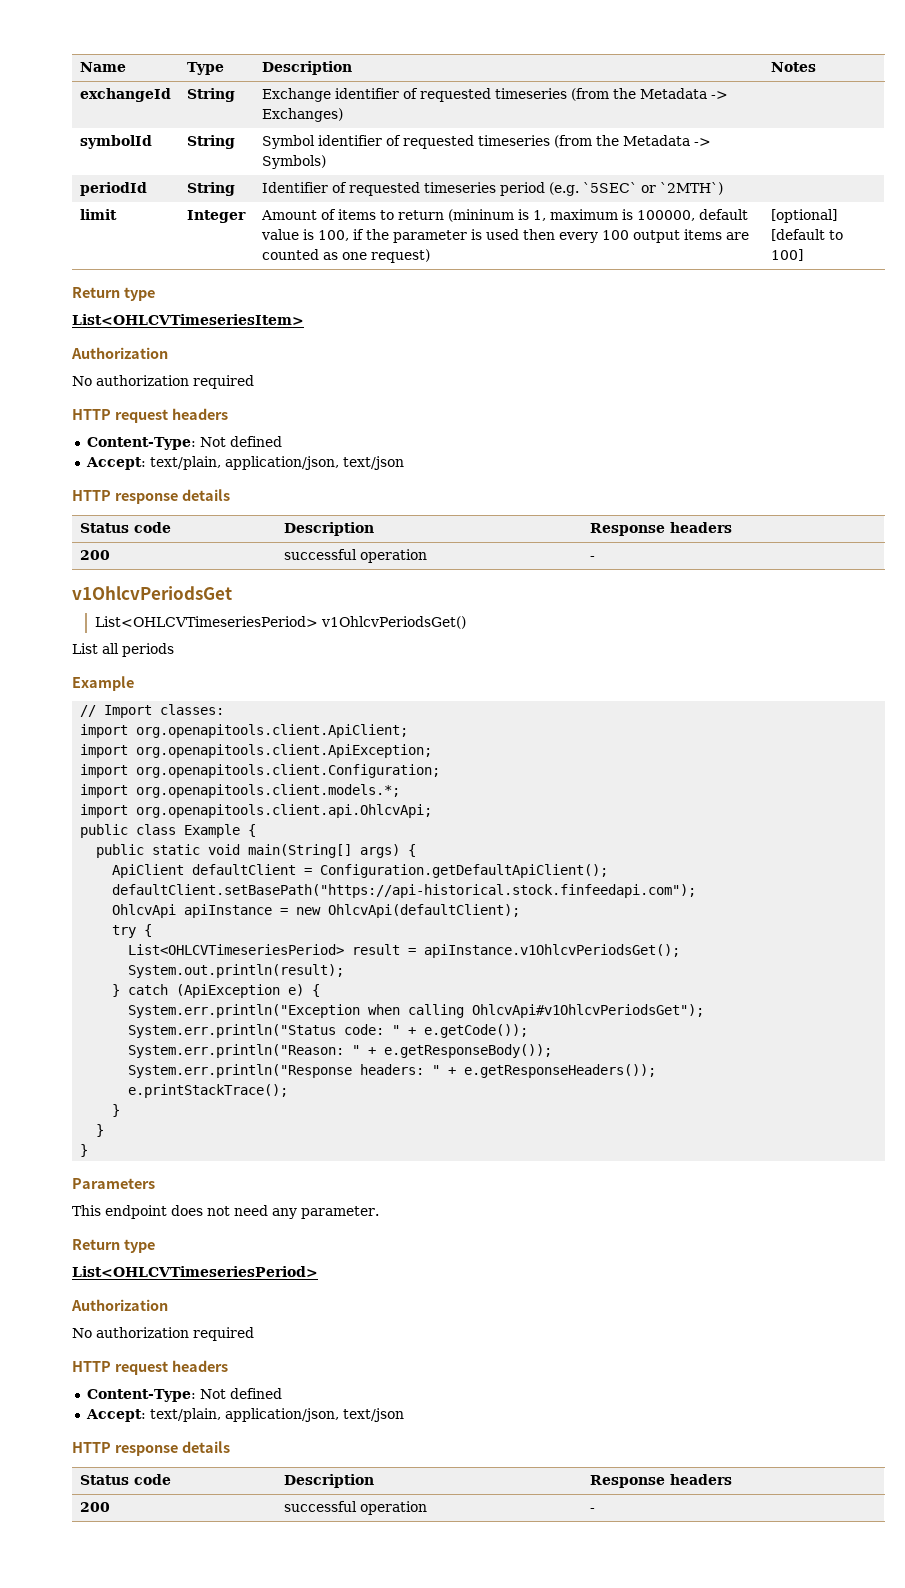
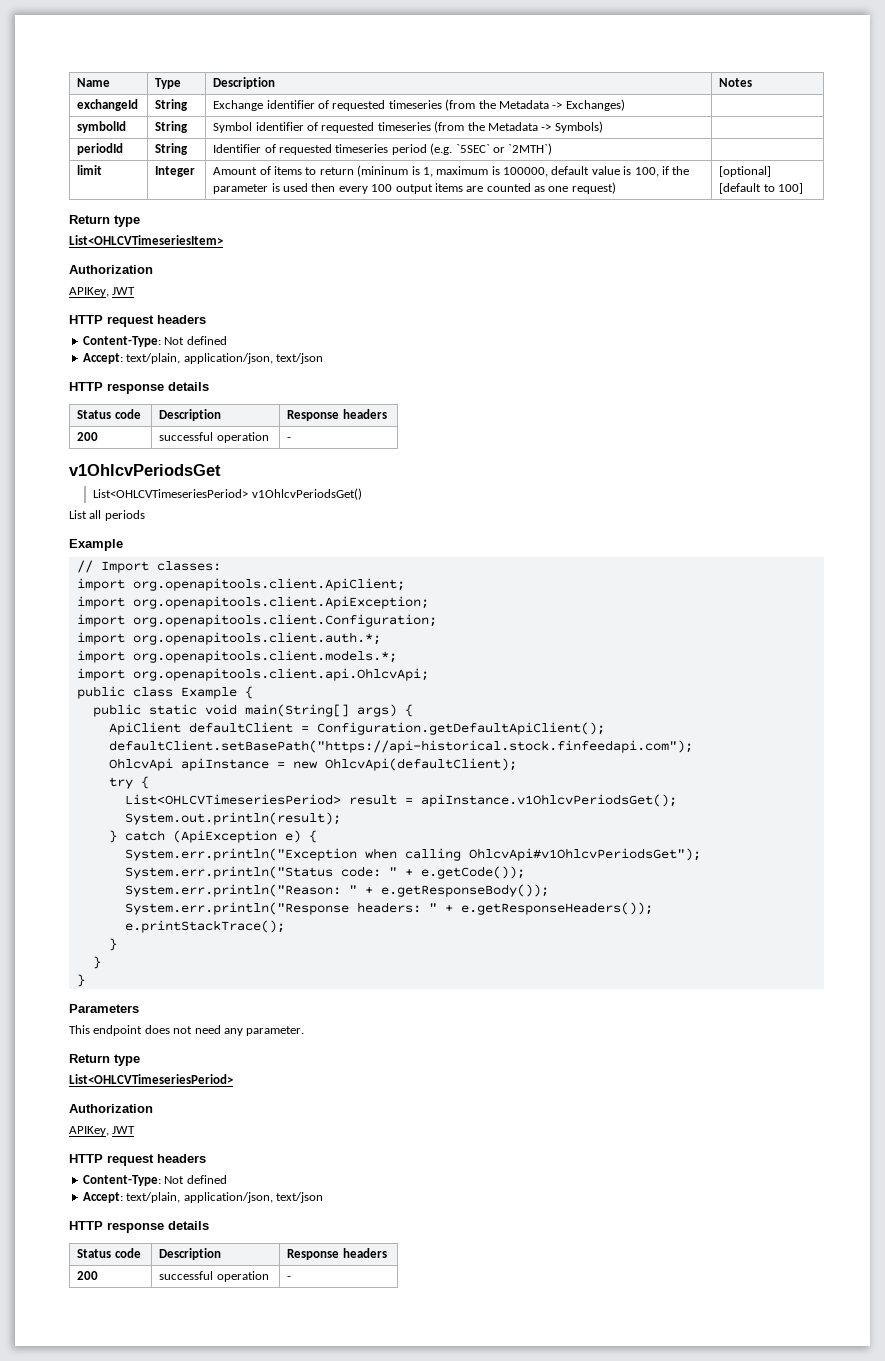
[72,375,254,389] No authorization required -> [69,287,136,297] APIKey, JWT
(441, 771) none -> [76,632,381,645] // import org.openapitools.client.auth.*;
[72,1327,254,1341] No authorization required -> [69,1126,136,1136] APIKey, JWT

